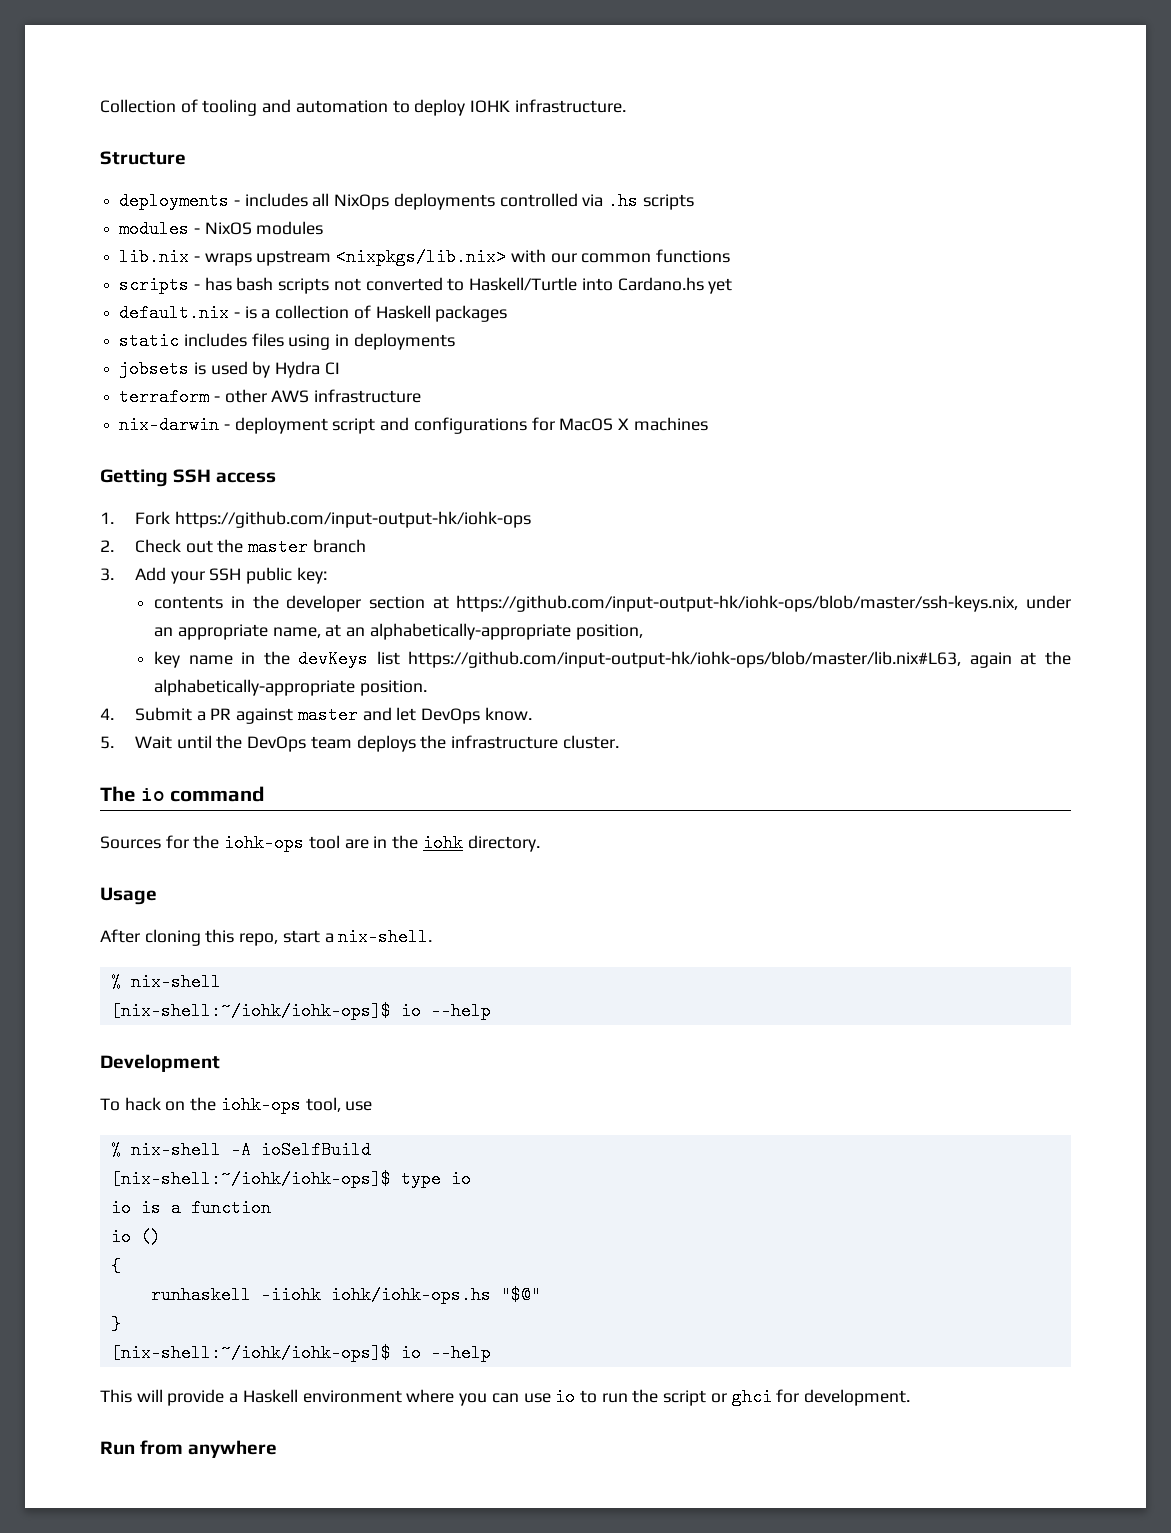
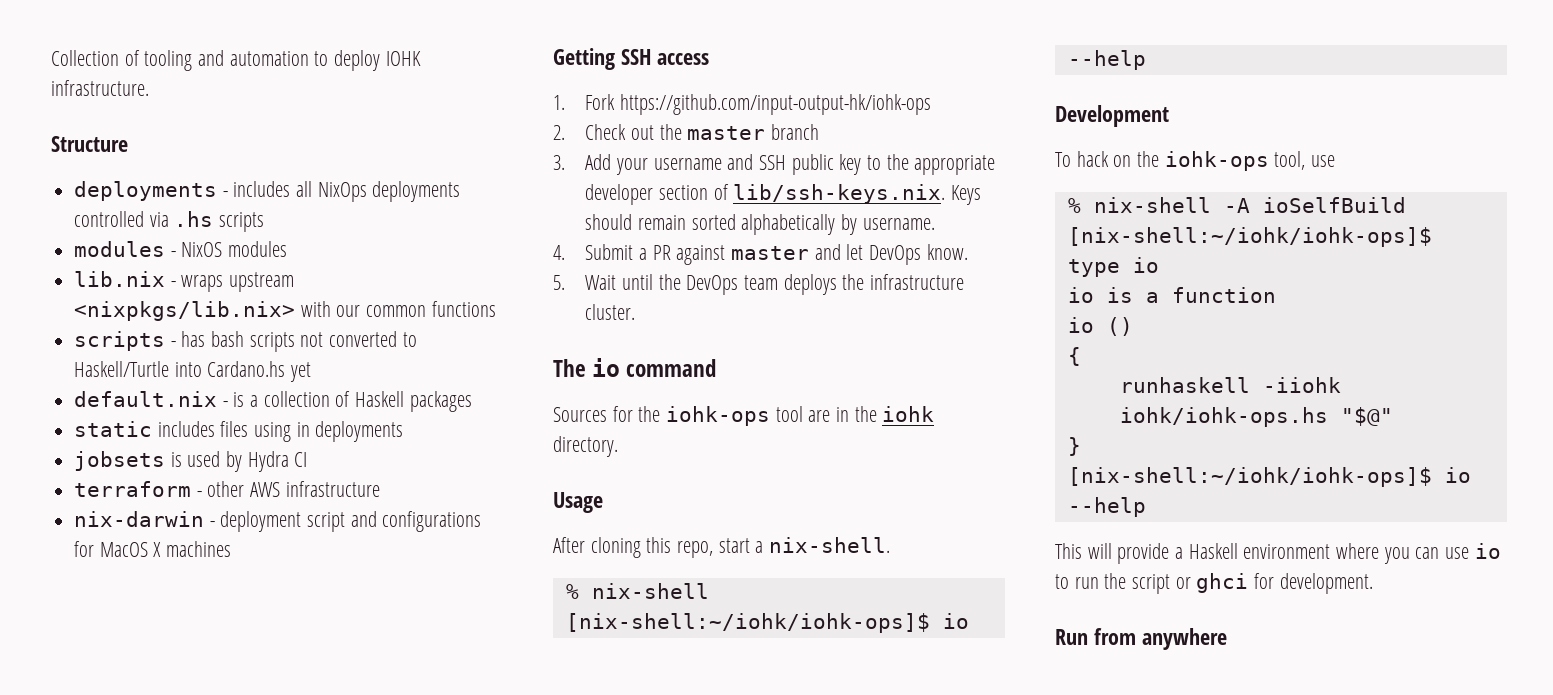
[209,567,327,584] [154,595,1071,612] [154,623,643,640] [154,650,1071,668] [154,679,427,696] SSH public key: // contents in the developer section at https://github.com/input-output-hk/iohk-ops/blob/master/ssh-keys.nix, under an appropriate name, at an alphabetically-appropriate position, // key name in the devKeys list https://github.com/input-output-hk/iohk-ops/blob/master/lib.nix#L63, again at the alphabetically-appropriate position. -> [653,154,996,175] [585,184,981,205] [585,214,935,235] username and SSH public key to the appropriate developer section of lib/ssh-keys.nix. Keys should remain sorted alphabetically by username.

